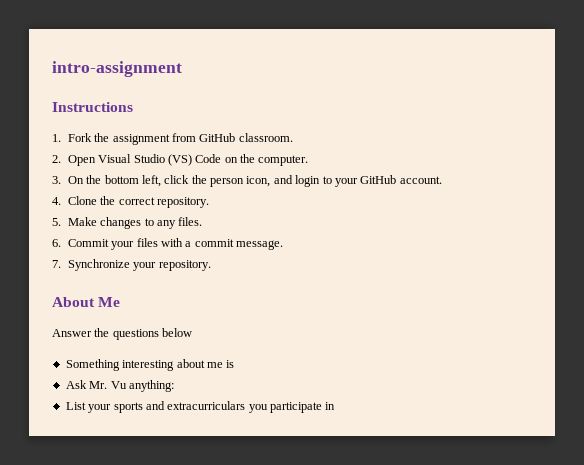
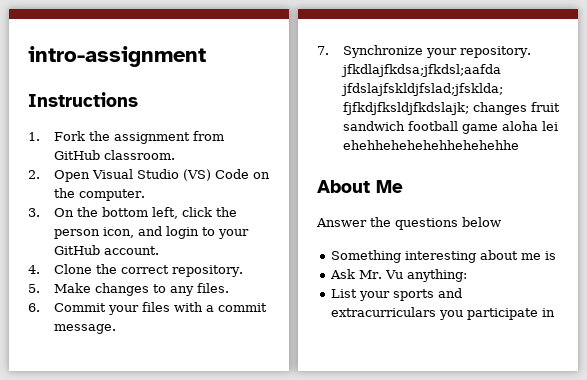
(211, 265) none -> [340,64,501,77] [340,83,503,96] [342,102,560,115] [342,121,558,134] [342,140,519,150] jfkdlajfkdsa;jfkdsl;aafda jfdslajfskldjfslad;jfsklda; fjfkdjfksldjfkdslajk; changes fruit sandwich football game aloha lei ehehhehehehehhehehehhe

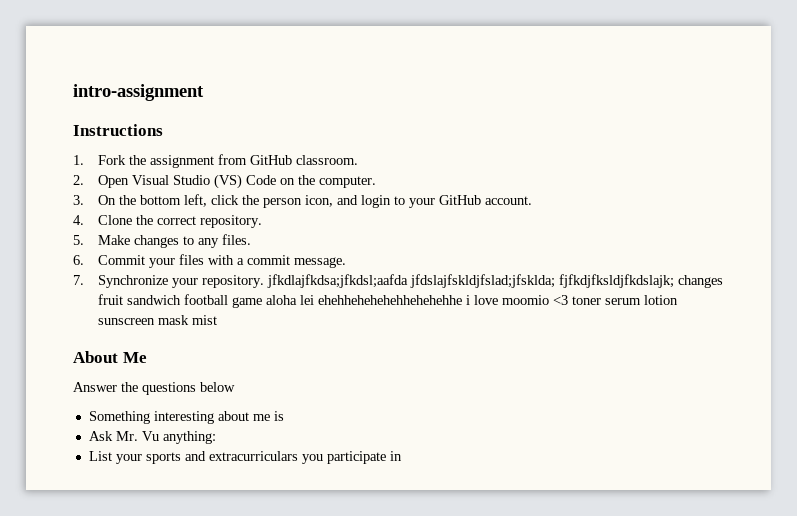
(519, 145) none -> [465,295,678,305] [97,315,217,325] i love moomio <3 toner serum lotion sunscreen mask mist

